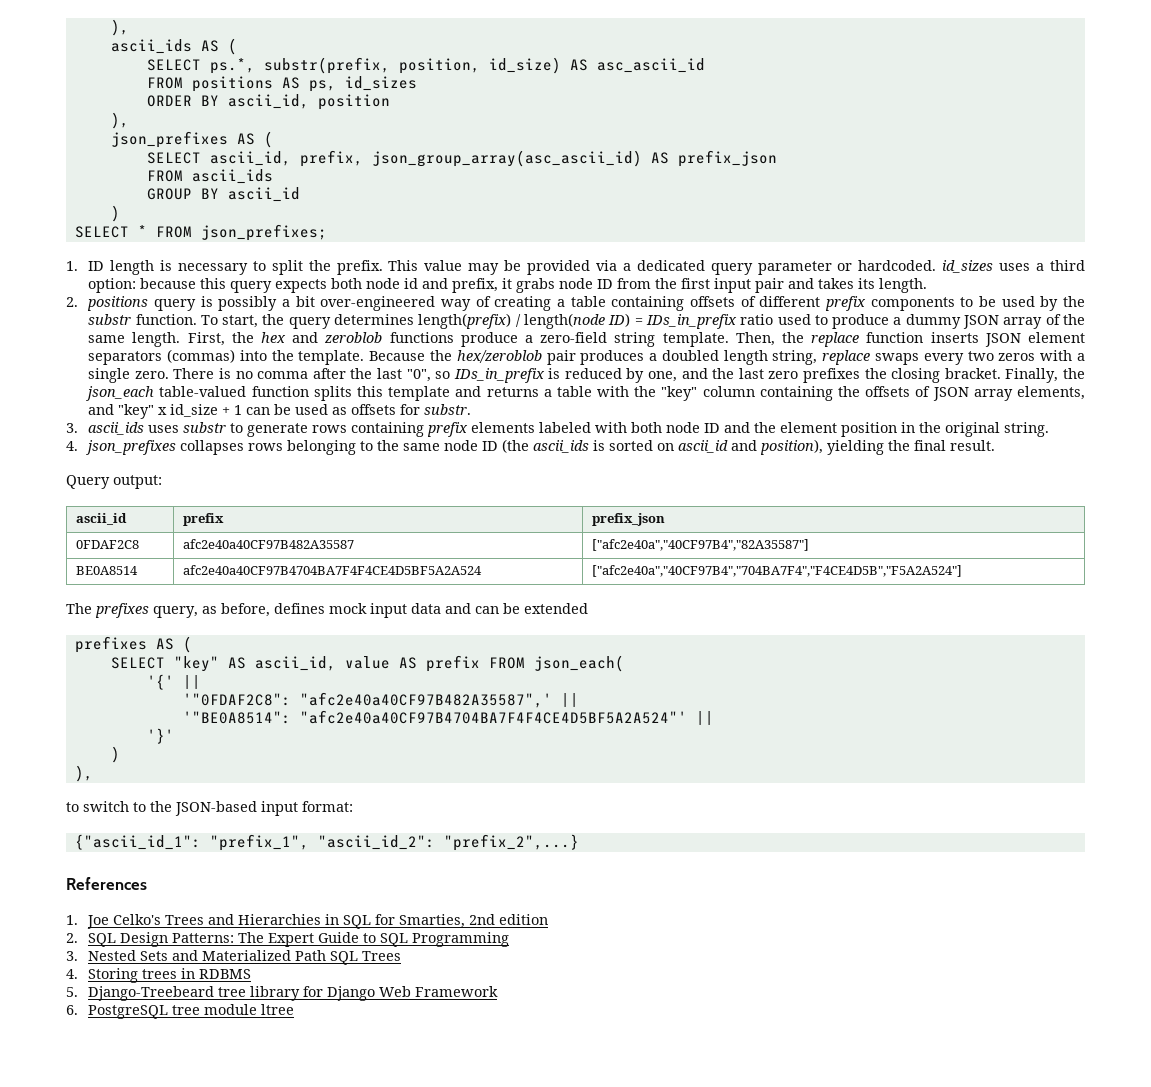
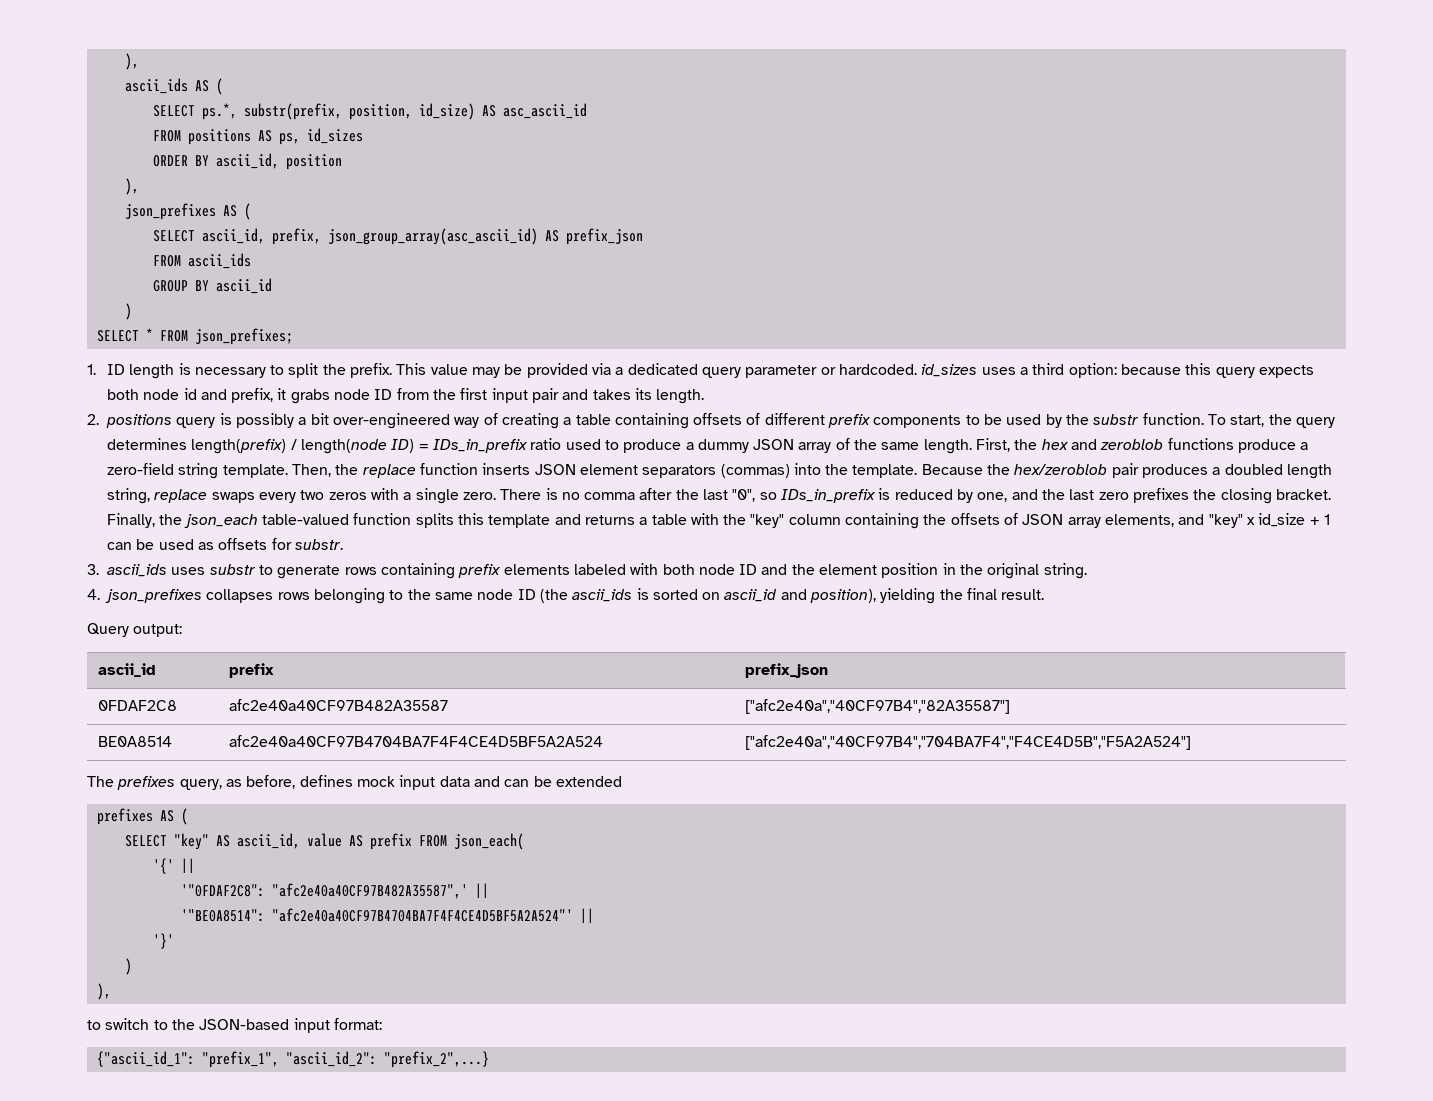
[66,877,147,890] [66,914,549,929] [66,932,510,947] [66,950,402,965] [66,968,252,983] [66,986,499,1001] [66,1004,295,1019] // References // 1. Joe Celko's Trees and Hierarchies in SQL for Smarties, 2nd edition // 2. SQL Design Patterns: The Expert Guide to SQL Programming // 3. Nested Sets and Materialized Path SQL Trees // 4. Storing trees in RDBMS // 5. Django-Treebeard tree library for Django Web Framework // 6. PostgreSQL tree module ltree -> (489, 1059) none

